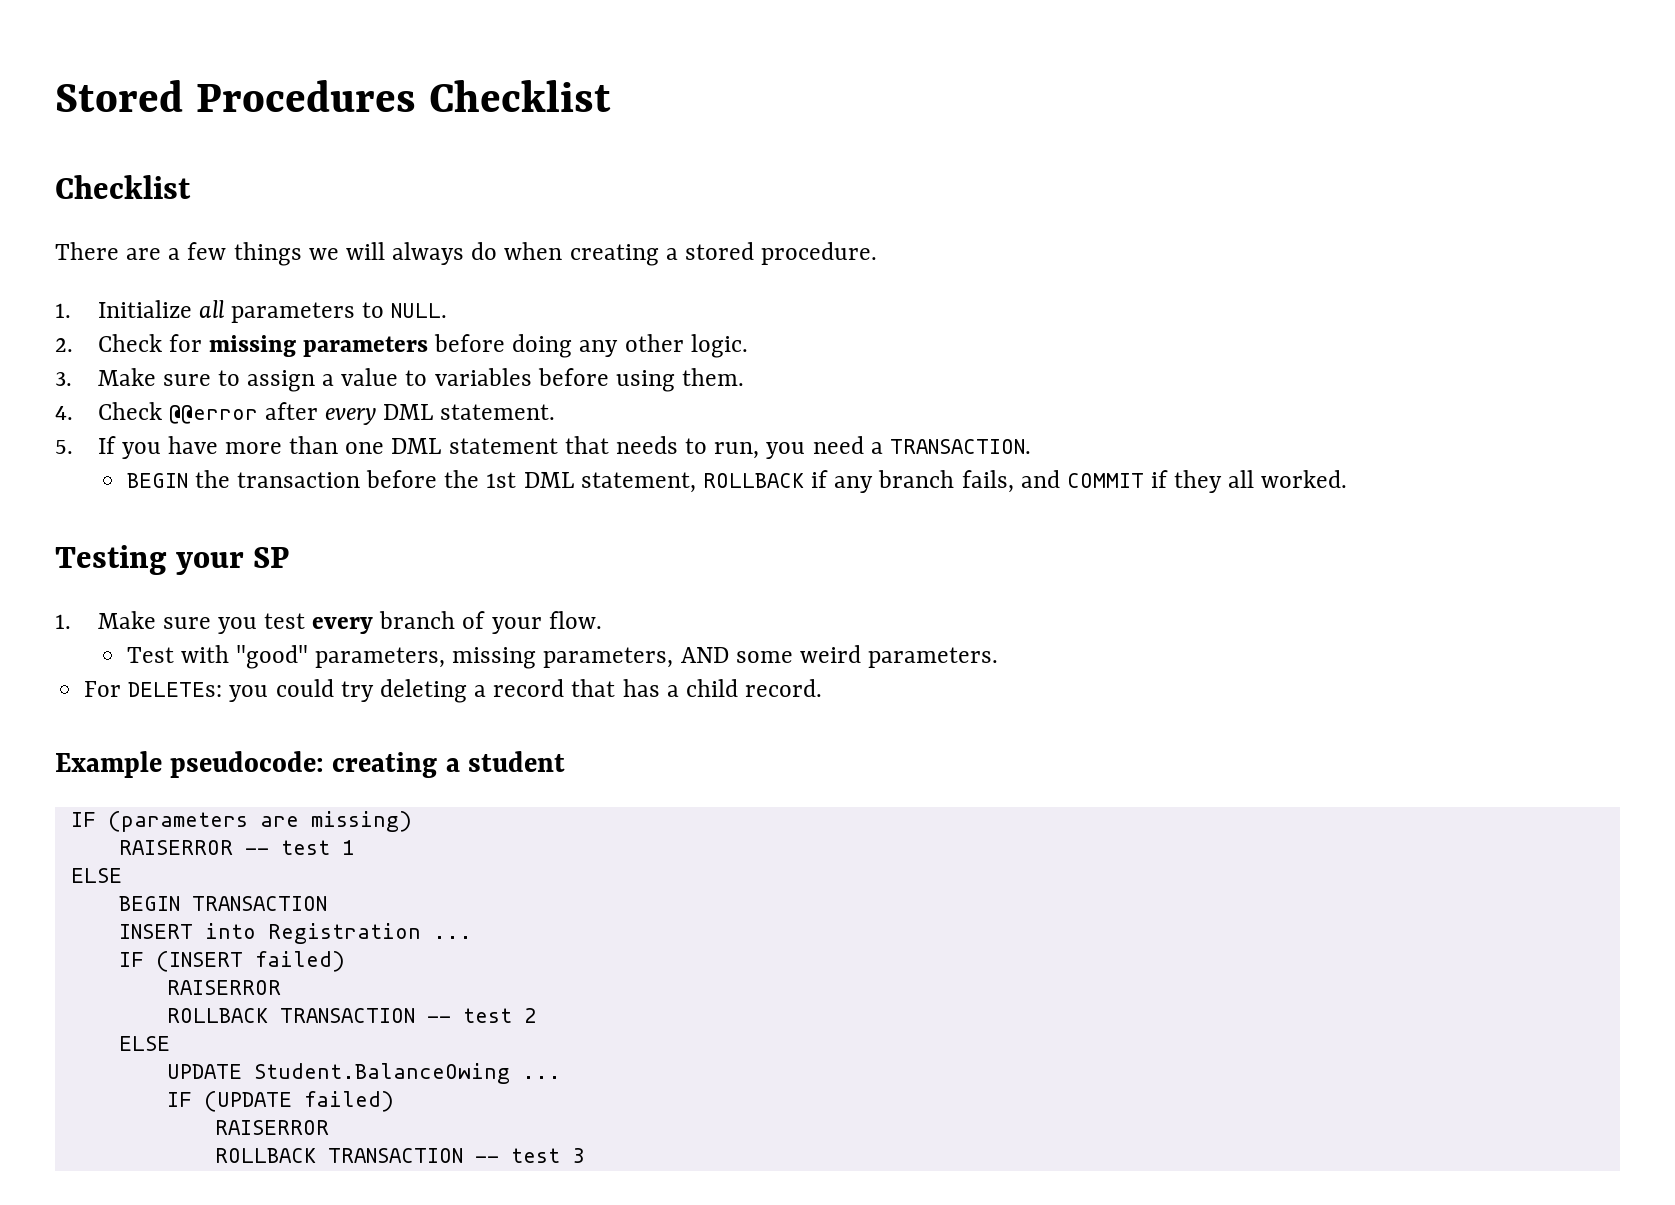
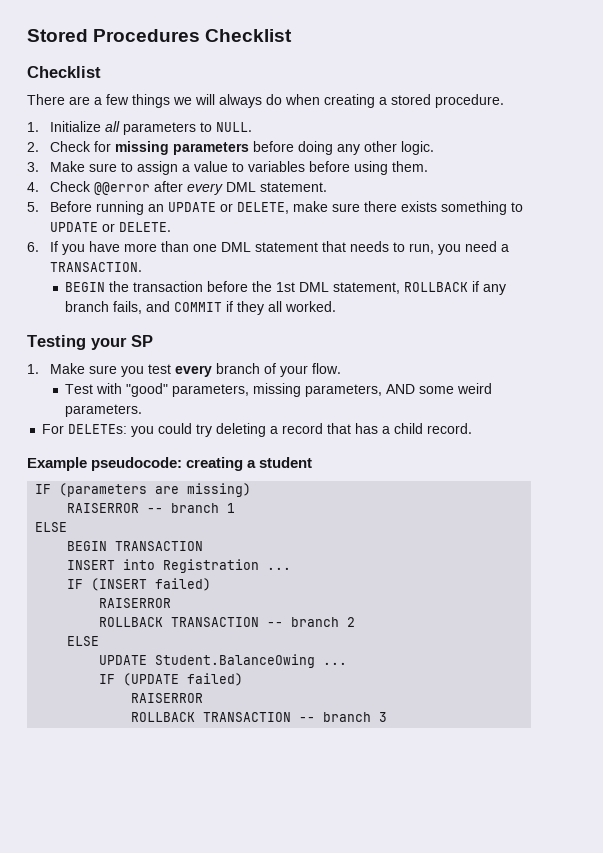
(73, 447) none -> [49,201,523,215] [49,222,171,232] [27,242,39,252] Before running an UPDATE or DELETE, make sure there exists something to UPDATE or DELETE. // 6.
[280,840,330,855] test -> [171,503,220,513] branch
[462,1008,512,1023] test -> [291,617,340,627] branch
[510,1148,560,1163] test -> [323,712,372,722] branch

